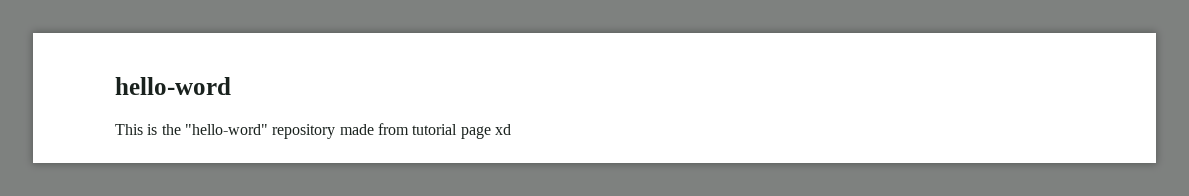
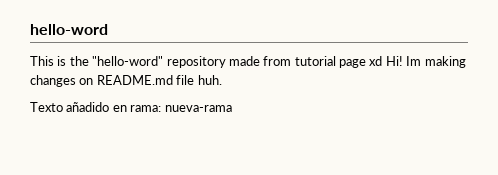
(511, 129) none -> [385,56,466,68] [30,75,222,87] [30,102,232,112] Hi! Im making changes on README.md file huh. // Texto añadido en rama: nueva-rama

